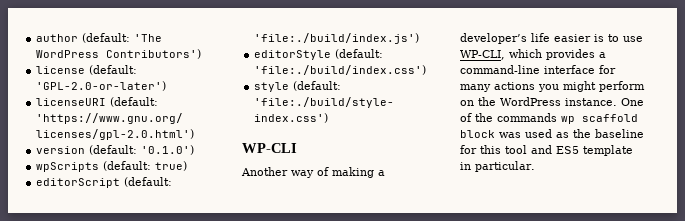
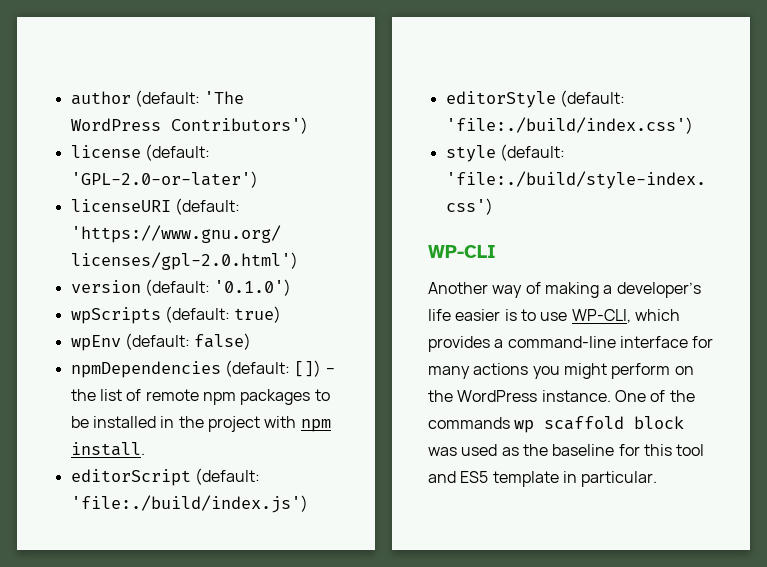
(188, 166) none -> [70,333,252,351] [70,360,335,378] [70,389,330,405] [70,416,331,432] [70,442,145,456] // wpEnv (default: false) // npmDependencies (default: []) – the list of remote npm packages to be installed in the project with npm install.

